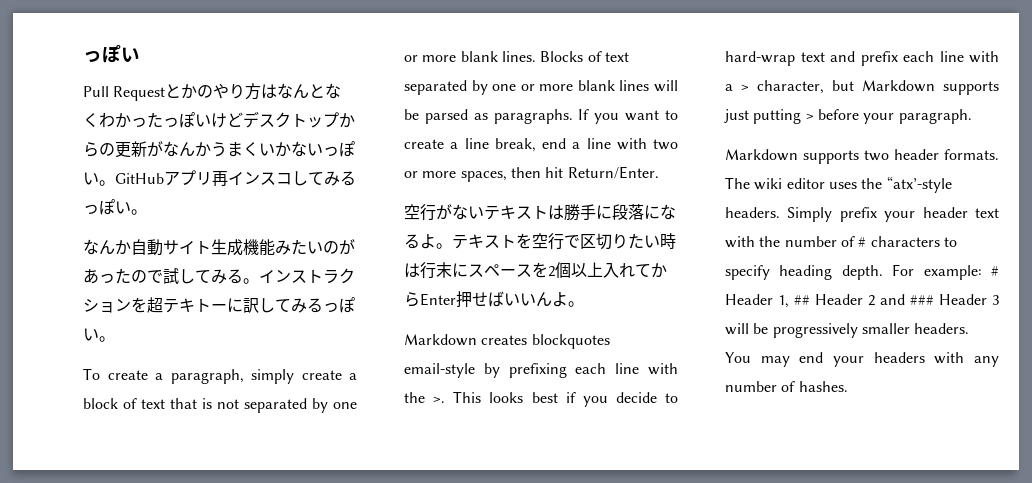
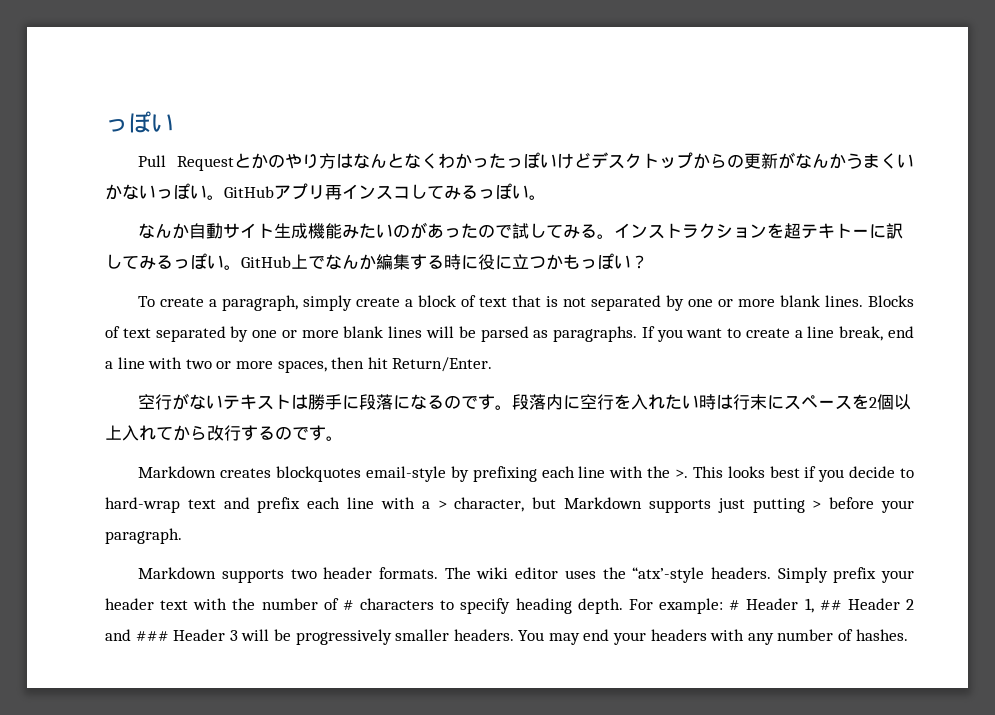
(115, 339) none -> [241,253,648,270] GitHub上でなんか編集する時に役に立つかもっぽい？
[420,233,628,250] よ。テキストを空行で区切り -> [444,394,666,410] のです。段落内に空行を入れ
[420,291,568,308] Enter押せばいいんよ -> [207,425,326,441] 改行するのです

